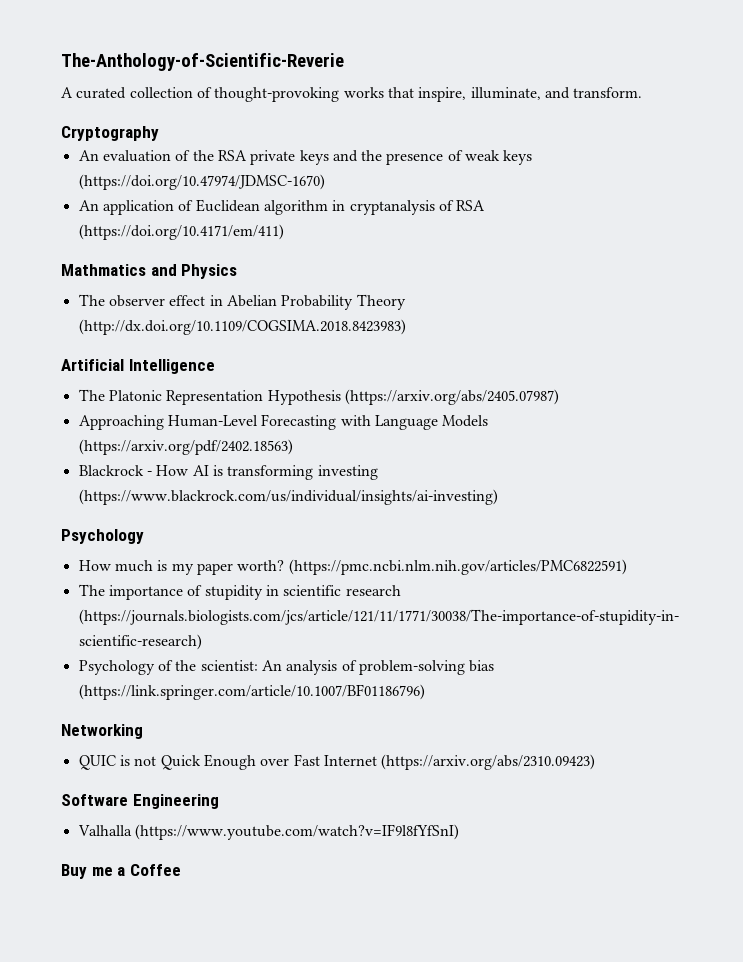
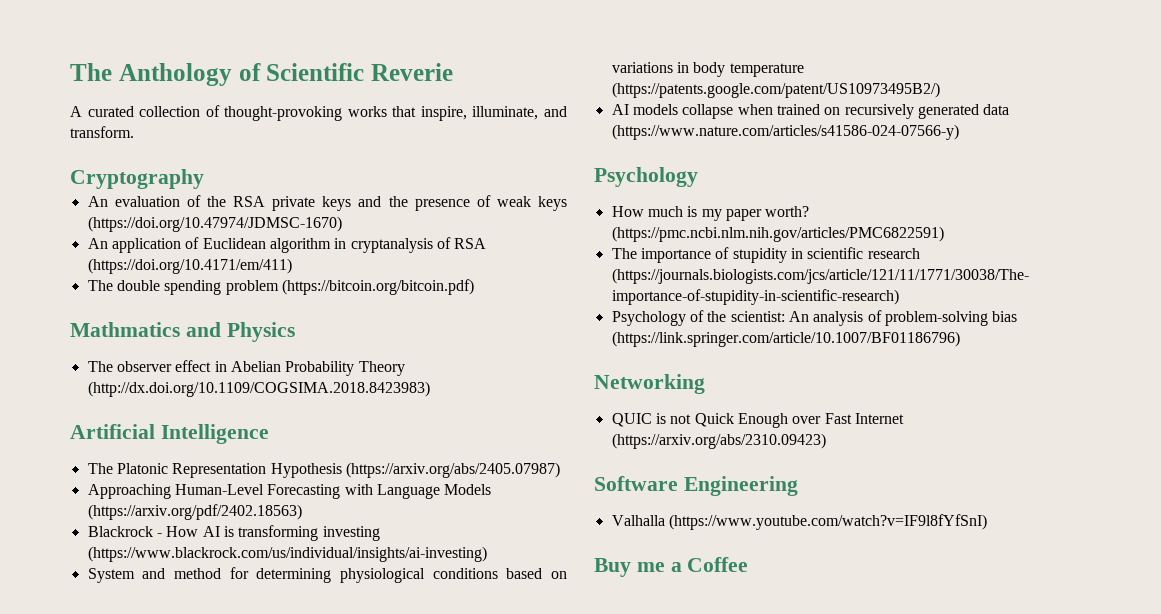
[61,53,344,71] The-Anthology-of-Scientific-Reverie -> [70,63,453,86] The Anthology of Scientific Reverie
(284, 232) none -> [87,279,474,295] // The double spending problem (https://bitcoin.org/bitcoin.pdf)
(498, 497) none -> [87,567,567,583] [611,62,804,77] [611,82,940,98] [611,104,1010,119] [611,124,959,140] // System and method for determining physiological conditions based on variations in body temperature (https://patents.google.com/patent/US10973495B2/) // AI models collapse when trained on recursively generated data (https://www.nature.com/articles/s41586-024-07566-y)

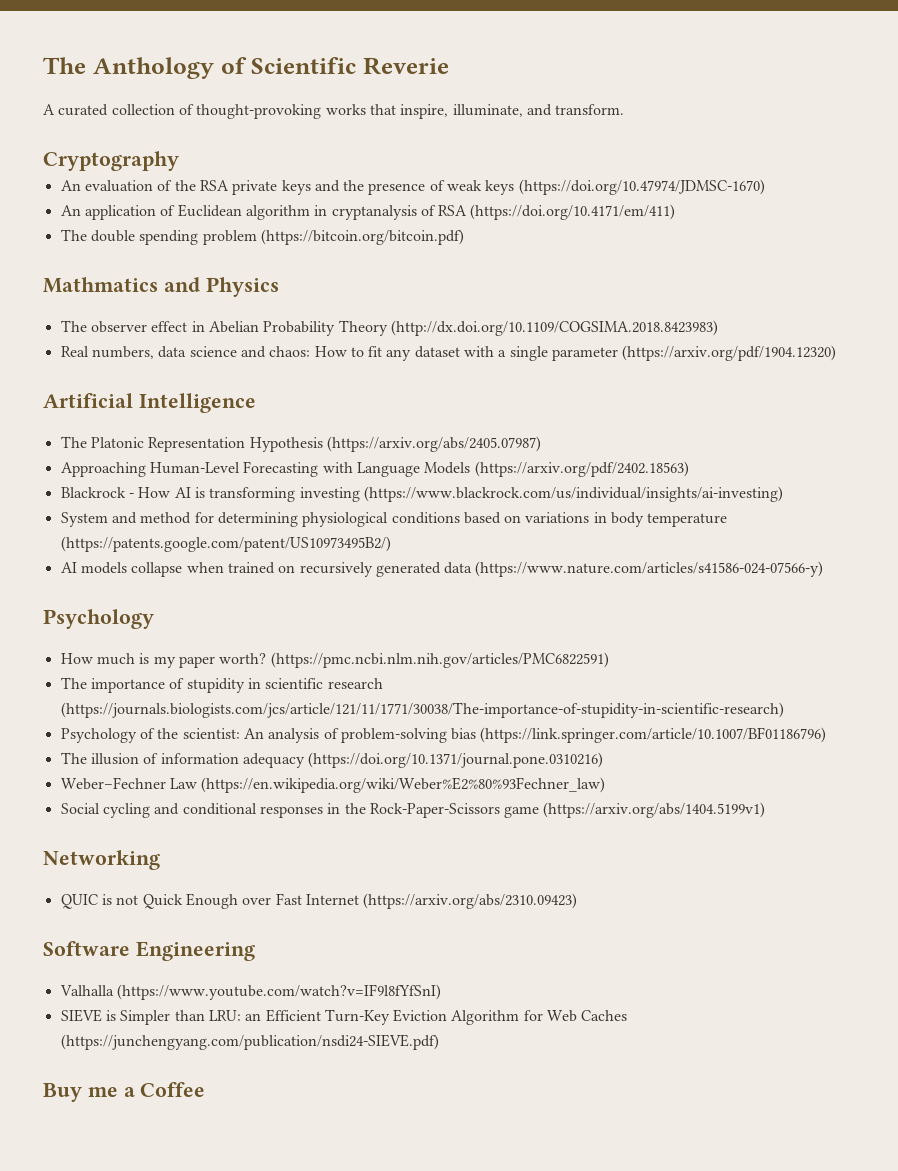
(430, 389) none -> [60,345,837,361] // Real numbers, data science and chaos: How to fit any dataset with a single parameter (https://arxiv.org/pdf/1904.12320)
(960, 339) none -> [60,752,604,768] [60,777,606,793] [60,802,766,818] // The illusion of information adequacy (https://doi.org/10.1371/journal.pone.0310216) // Weber–Fechner Law (https://en.wikipedia.org/wiki/Weber%E2%80%93Fechner_law) // Social cycling and conditional responses in the Rock-Paper-Scissors game (https://arxiv.org/abs/1404.5199v1)
(987, 522) none -> [60,1009,628,1025] [60,1034,439,1050] // SIEVE is Simpler than LRU: an Efficient Turn-Key Eviction Algorithm for Web Caches (https://junchengyang.com/publication/nsdi24-SIEVE.pdf)

